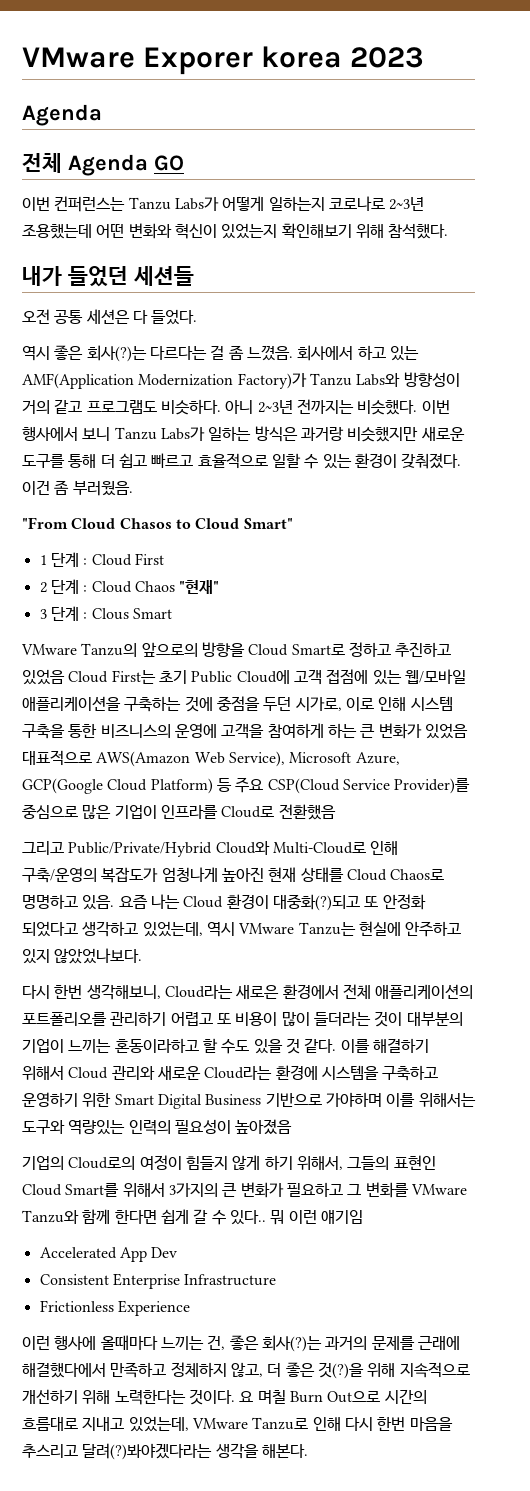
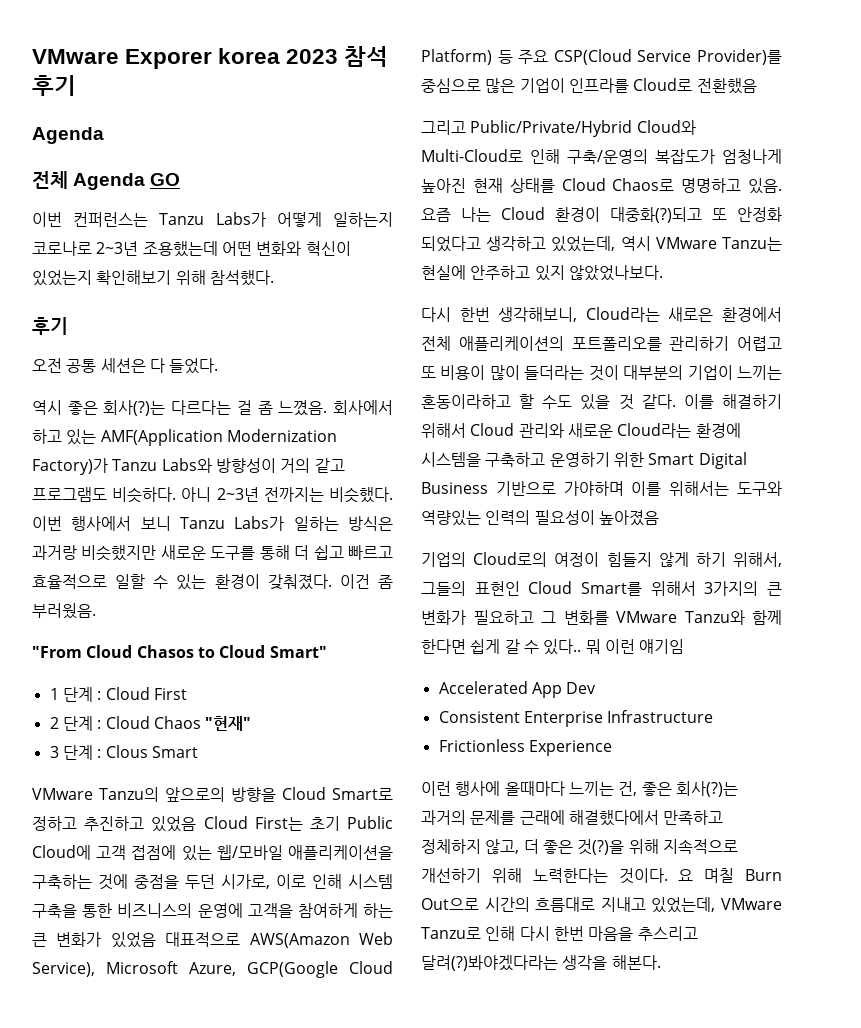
(425, 57) none -> [344,46,389,67] [32,75,76,96] 참석 후기
[22,266,194,287] 내가 들었던 세션들 -> [32,317,68,335] 후기

